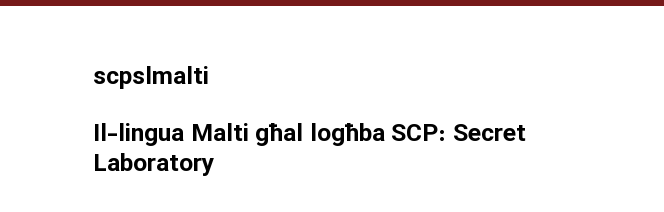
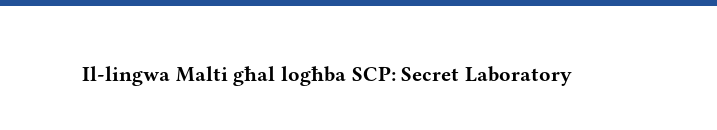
[93,66,209,89] [93,123,184,146] scpslmalti // Il-lingua -> [82,66,170,86] Il-lingwa

